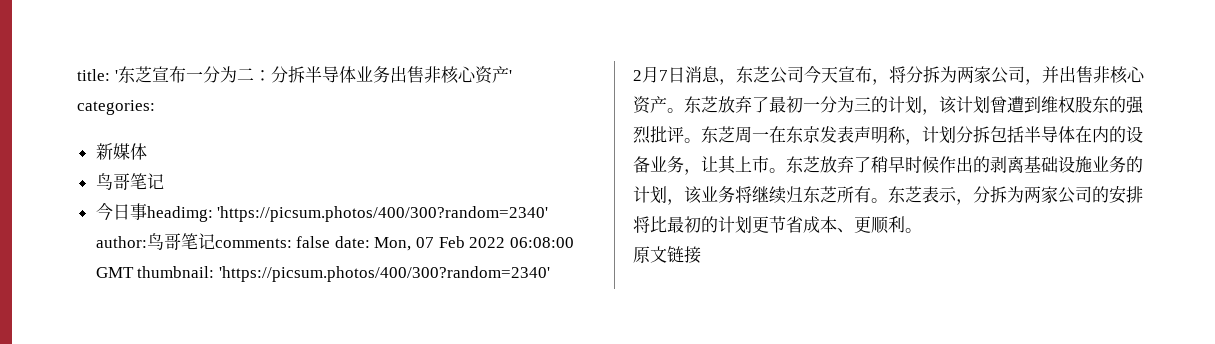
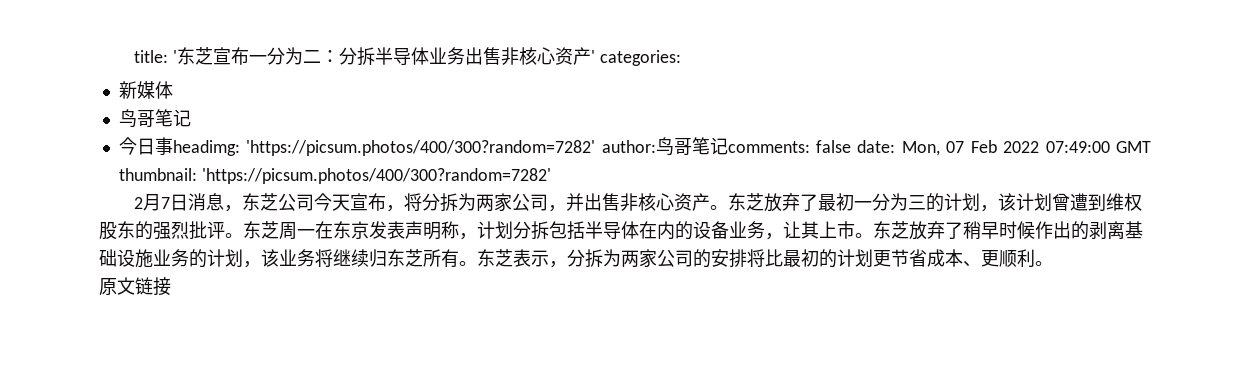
[217,206,549,222] 'https://picsum.photos/400/300?random=2340' -> [246,140,596,156] 'https://picsum.photos/400/300?random=7282'
[509,237,574,248] 06:08:00 -> [1045,141,1110,153] 07:49:00
[218,266,550,282] 'https://picsum.photos/400/300?random=2340' -> [201,168,551,184] 'https://picsum.photos/400/300?random=7282'

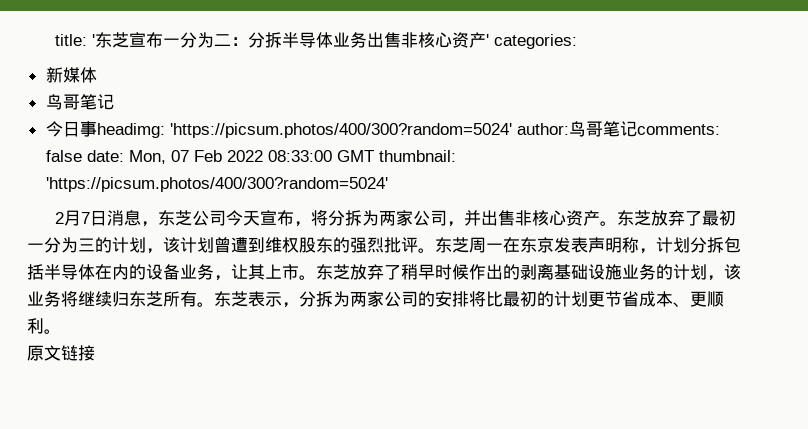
[246,140,596,156] 'https://picsum.photos/400/300?random=7282' -> [169,123,512,138] 'https://picsum.photos/400/300?random=5024'
[1045,141,1110,153] 07:49:00 -> [267,150,332,162] 08:33:00
[201,168,551,184] 'https://picsum.photos/400/300?random=7282' -> [45,177,388,192] 'https://picsum.photos/400/300?random=5024'

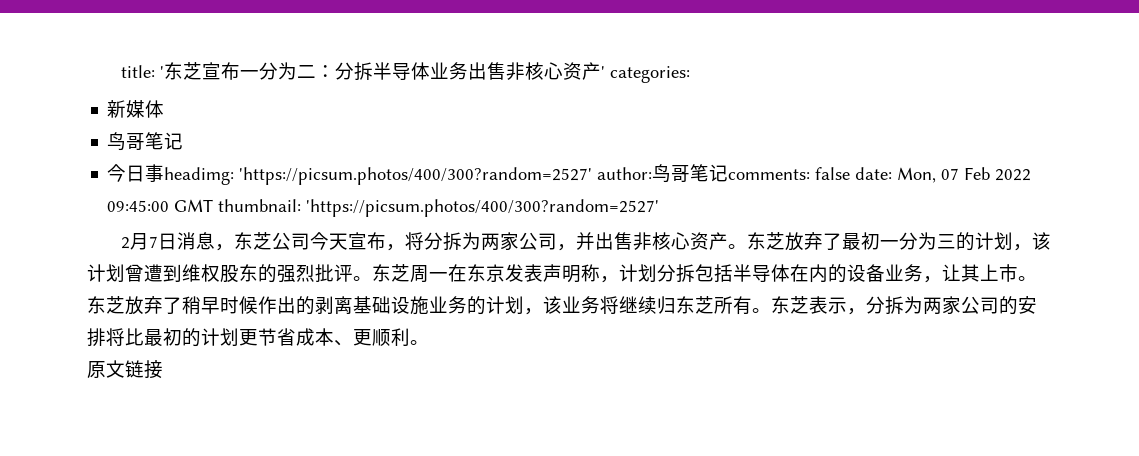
[169,123,512,138] 'https://picsum.photos/400/300?random=5024' -> [239,167,593,185] 'https://picsum.photos/400/300?random=2527'
[267,150,332,162] 08:33:00 -> [107,200,170,212] 09:45:00
[45,177,388,192] 'https://picsum.photos/400/300?random=5024' -> [306,199,660,217] 'https://picsum.photos/400/300?random=2527'

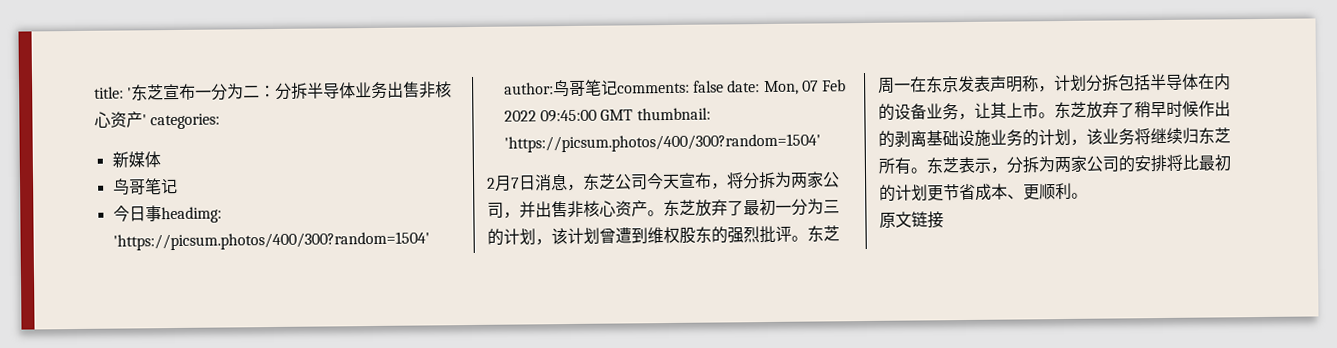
[239,167,593,185] 'https://picsum.photos/400/300?random=2527' -> [112,231,430,251] 'https://picsum.photos/400/300?random=1504'
[306,199,660,217] 'https://picsum.photos/400/300?random=2527' -> [503,133,821,153] 'https://picsum.photos/400/300?random=1504'

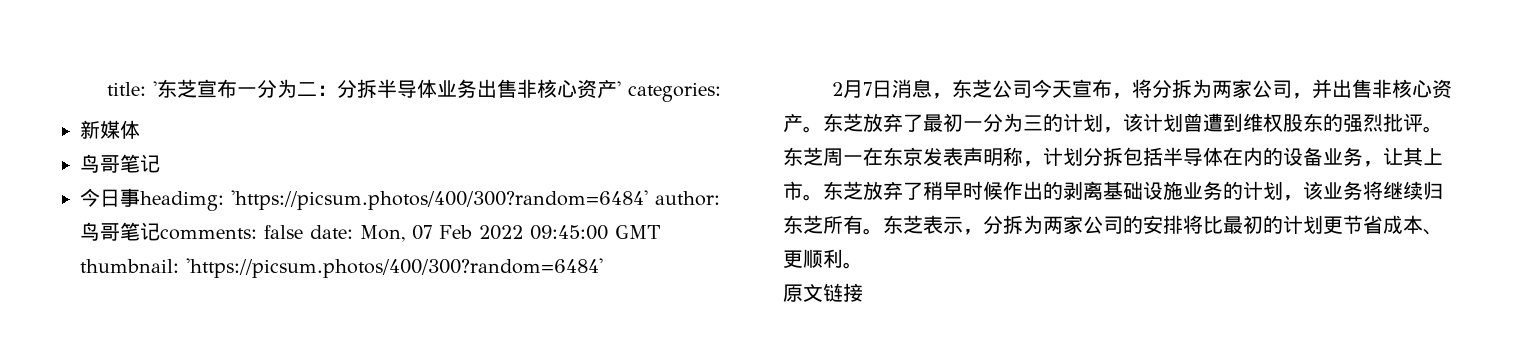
[112,231,430,251] 'https://picsum.photos/400/300?random=1504' -> [231,190,648,210] 'https://picsum.photos/400/300?random=6484'
[503,133,821,153] 'https://picsum.photos/400/300?random=1504' -> [186,258,603,278] 'https://picsum.photos/400/300?random=6484'

